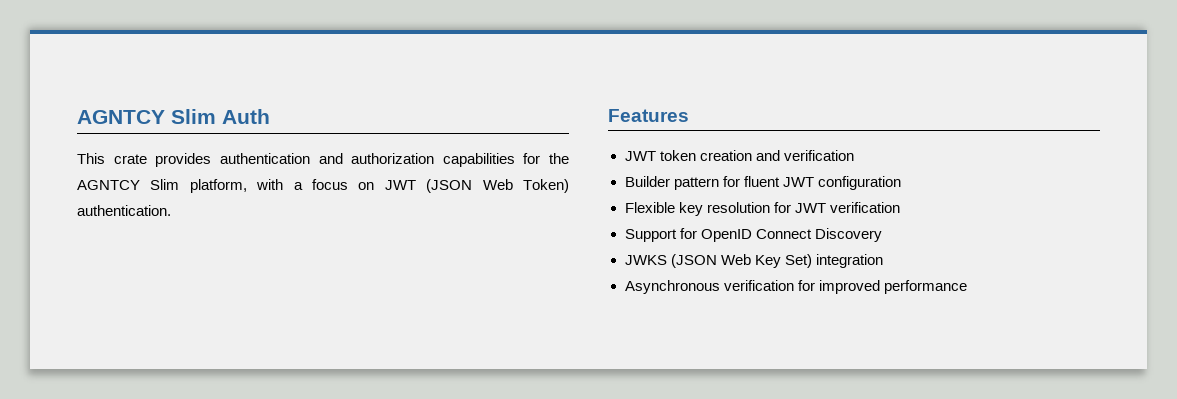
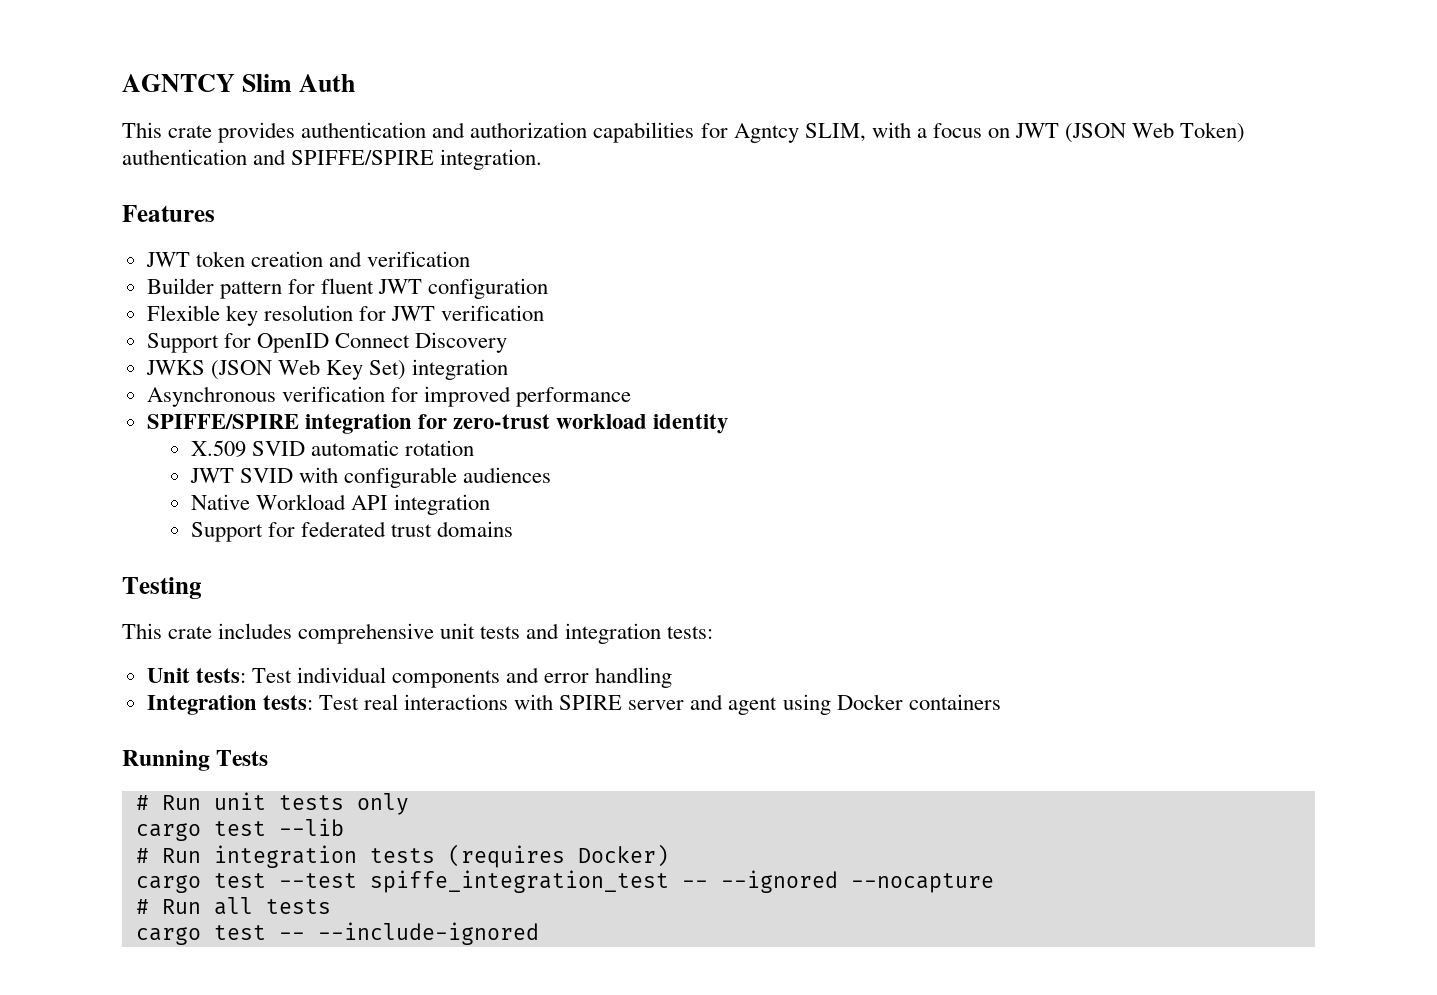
[549,153,569,164] [77,179,247,193] the AGNTCY Slim platform, -> [733,123,866,143] Agntcy SLIM,
[77,205,171,216] authentication. -> [122,149,543,170] authentication and SPIFFE/SPIRE integration.
(967, 287) none -> [146,414,729,434] [190,440,475,457] [189,467,552,488] [190,494,491,515] [190,521,514,542] [122,577,202,599] [122,623,713,644] [146,667,673,688] [146,694,1001,715] [122,750,269,771] [135,792,409,815] [135,818,344,841] [135,844,669,868] [135,870,994,893] [135,897,331,915] [135,922,539,945] // SPIFFE/SPIRE integration for zero-trust workload identity // X.509 SVID automatic rotation // JWT SVID with configurable audiences // Native Workload API integration // Support for federated trust domains // Testing // This crate includes comprehensive unit tests and integration tests: // Unit tests: Test individual components and error handling // Integration tests: Test real interactions with SPIRE server and agent using Docker containers // Running Tests // # Run unit tests only // cargo test --lib // # Run integration tests (requires Docker) // cargo test --test spiffe_integration_test -- --ignored --nocapture // # Run all tests // cargo test -- --include-ignored

